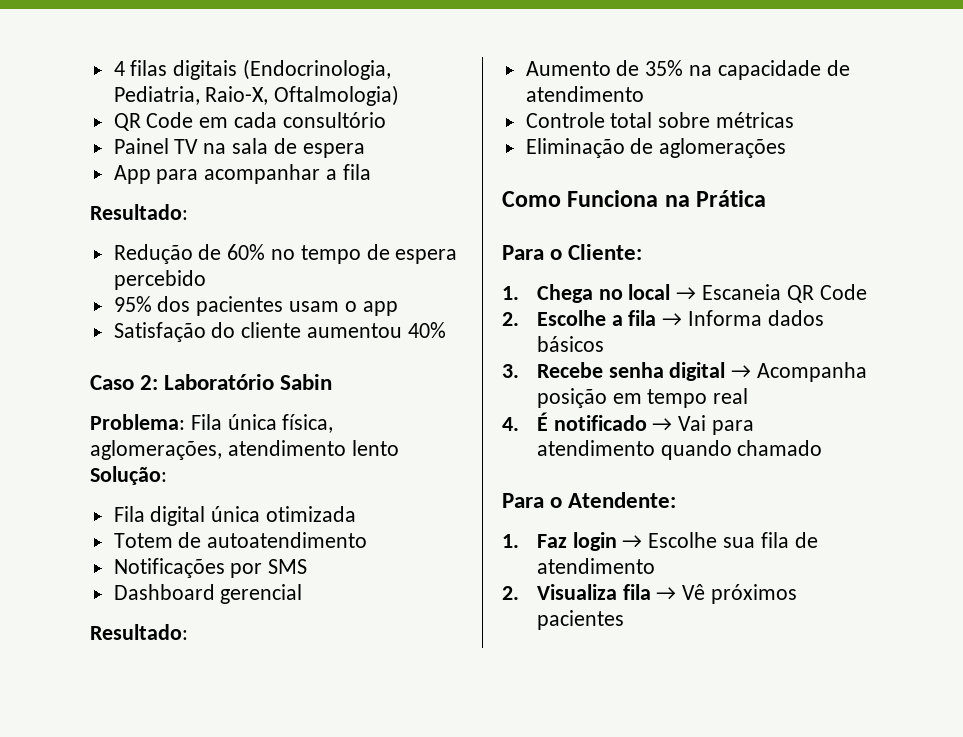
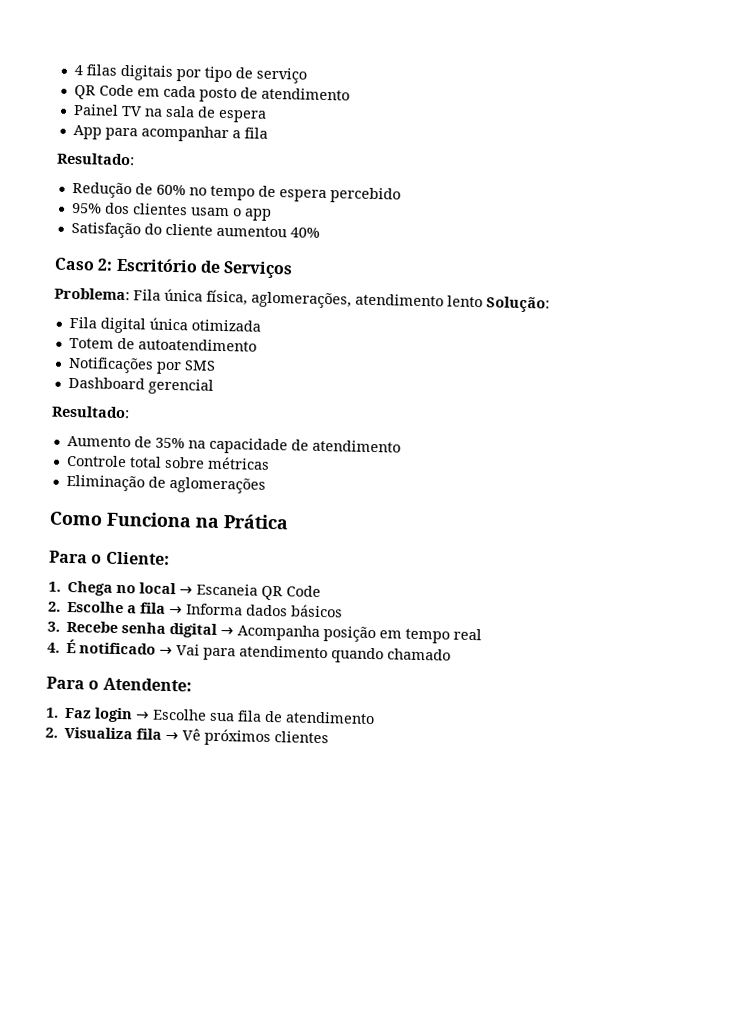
[243,59,392,80] [113,85,400,106] (Endocrinologia, Pediatria, Raio-X, Oftalmologia) -> [175,66,307,84] por tipo de serviço
[282,112,386,128] consultório -> [198,87,350,103] posto de atendimento
[196,296,284,316] pacientes -> [131,203,188,216] clientes
[164,374,333,390] Laboratório Sabin -> [115,257,294,280] Escritório de Serviços
[536,610,624,630] pacientes -> [274,731,330,744] clientes

